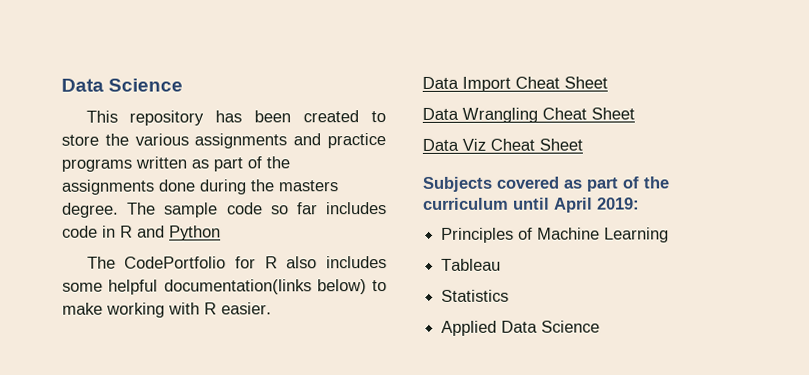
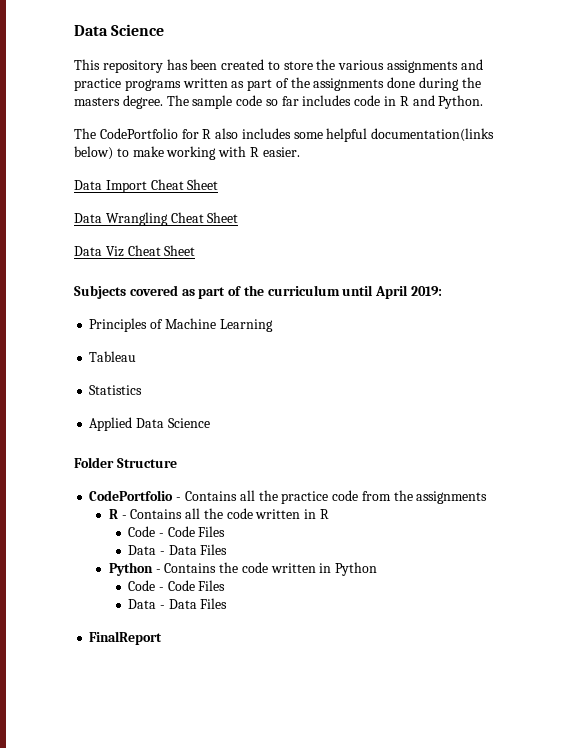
[169,225,221,241] Python -> [438,95,484,109] Python.
(601, 326) none -> [74,457,177,468] [89,490,488,504] [108,508,330,519] [128,526,226,537] [128,544,228,555] [108,562,378,576] [128,580,226,591] [128,598,228,609] [89,631,163,645] // Folder Structure // CodePortfolio - Contains all the practice code from the assignments // R - Contains all the code written in R // Code - Code Files // Data - Data Files // Python - Contains the code written in Python // Code - Code Files // Data - Data Files // FinalReport

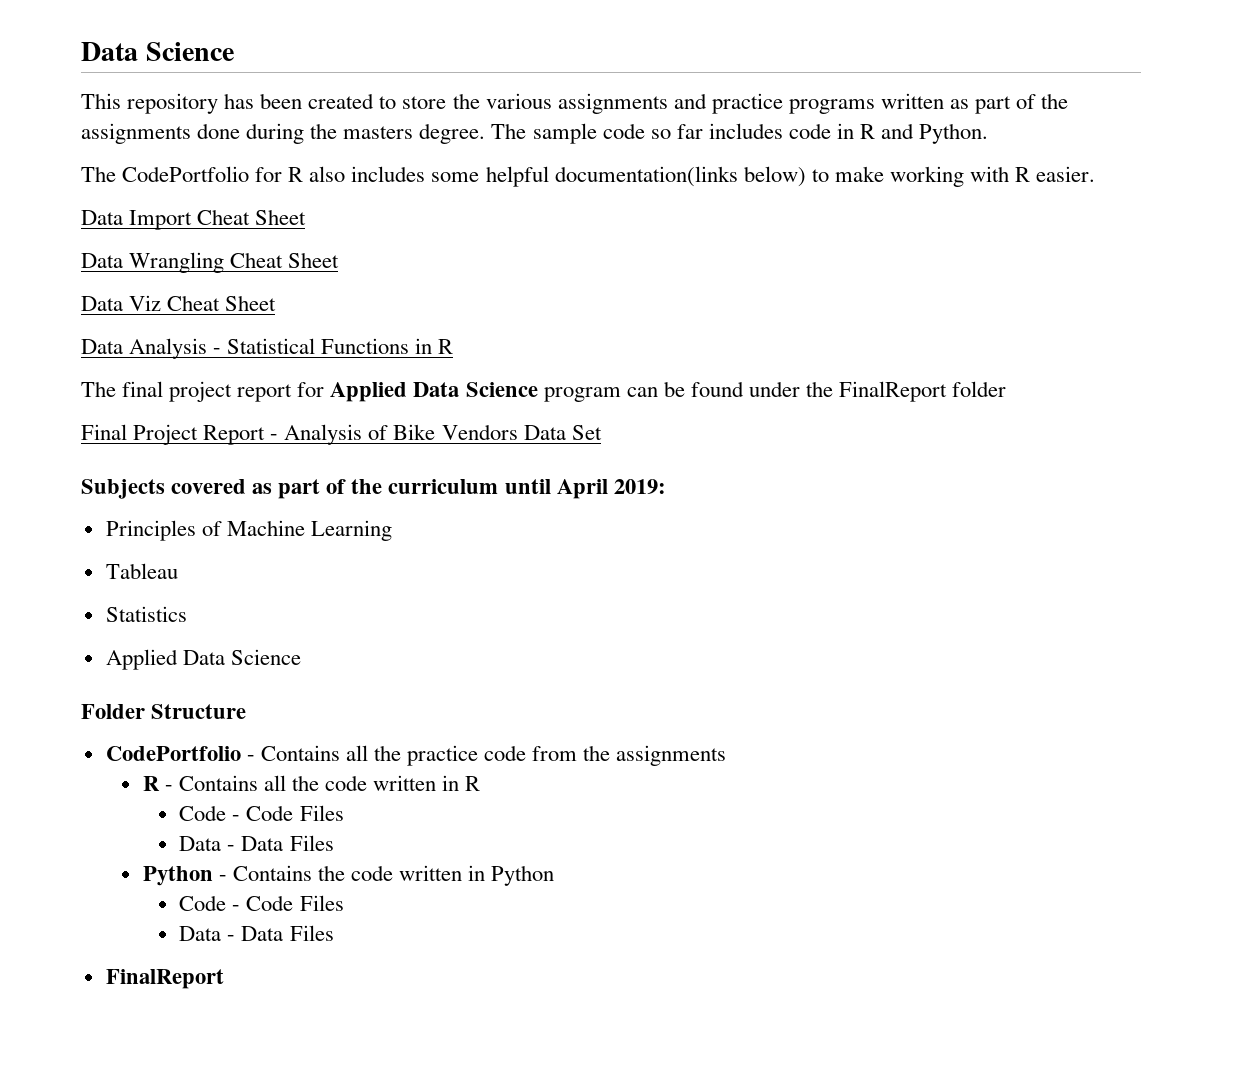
(196, 250) none -> [81,338,454,359] [81,381,1007,402] [81,424,602,445] // Data Analysis - Statistical Functions in R // The final project report for Applied Data Science program can be found under the FinalReport folder // Final Project Report - Analysis of Bike Vendors Data Set

